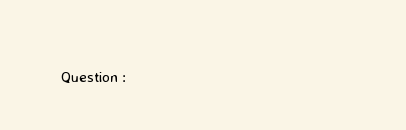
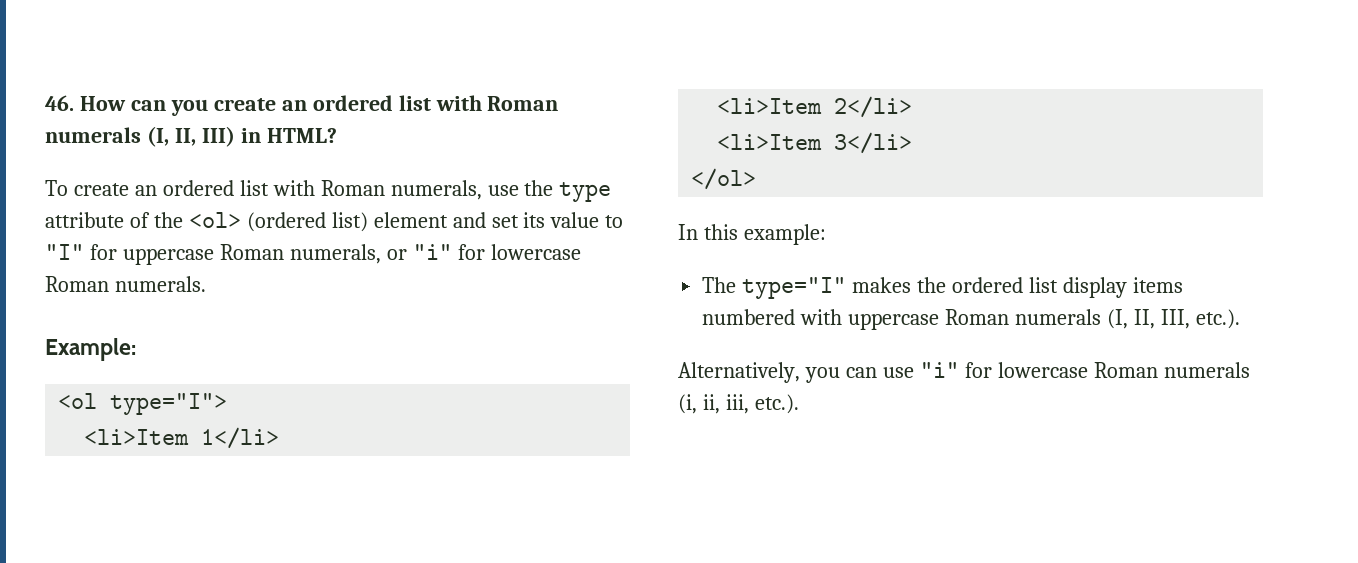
[61,72,126,84] Question : -> [45,95,559,116] [45,126,337,147] [45,180,612,202] [45,212,624,232] [45,244,581,265] [45,276,206,292] [45,338,136,361] [58,393,228,415] [84,427,280,449] [717,96,913,118] [717,132,913,154] [691,168,757,190] [678,224,826,245] [702,277,1183,299] [702,309,1240,330] [678,362,1250,383] [678,394,799,414] 46. How can you create an ordered list with Roman numerals (I, II, III) in HTML? // To create an ordered list with Roman numerals, use the type attribute of the <ol> (ordered list) element and set its value to "I" for uppercase Roman numerals, or "i" for lowercase Roman numerals. // Example: // <ol type="I"> // <li>Item 1</li> // <li>Item 2</li> // <li>Item 3</li> // </ol> // In this example: // The type="I" makes the ordered list display items numbered with uppercase Roman numerals (I, II, III, etc.). // Alternatively, you can use "i" for lowercase Roman numerals (i, ii, iii, etc.).

